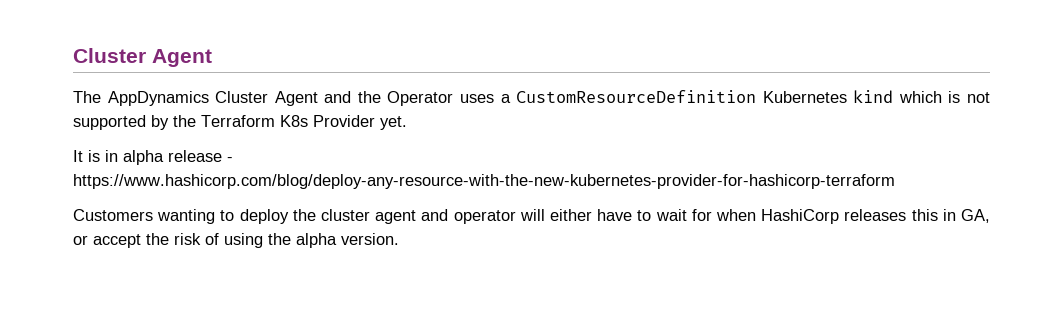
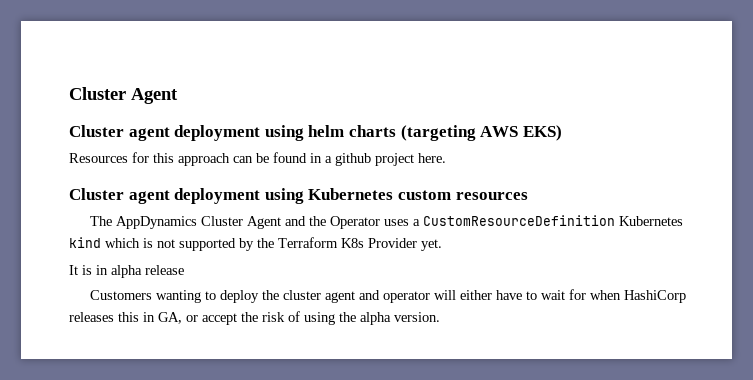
[73,48,212,67] Cluster Agent -> [69,87,178,104] [69,125,562,141] [69,152,446,166] [69,188,528,204] Cluster Agent // Cluster agent deployment using helm charts (targeting AWS EKS) // Resources for this approach can be found in a github project here. // Cluster agent deployment using Kubernetes custom resources
[227,157,233,162] [73,174,895,189] - https://www.hashicorp.com/blog/deploy-any-resource-with-the-new-kubernetes-provider-for-hashicorp-terraform -> (184, 270) none

